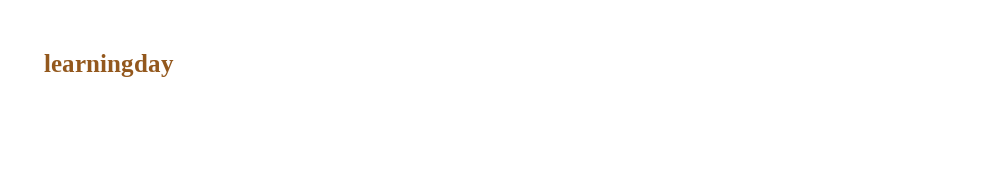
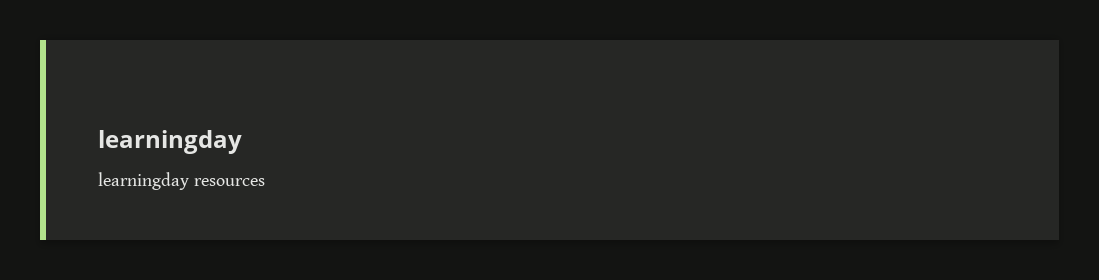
[44,54,174,77] learningday -> [98,130,242,154] [98,172,265,190] learningday // learningday resources

